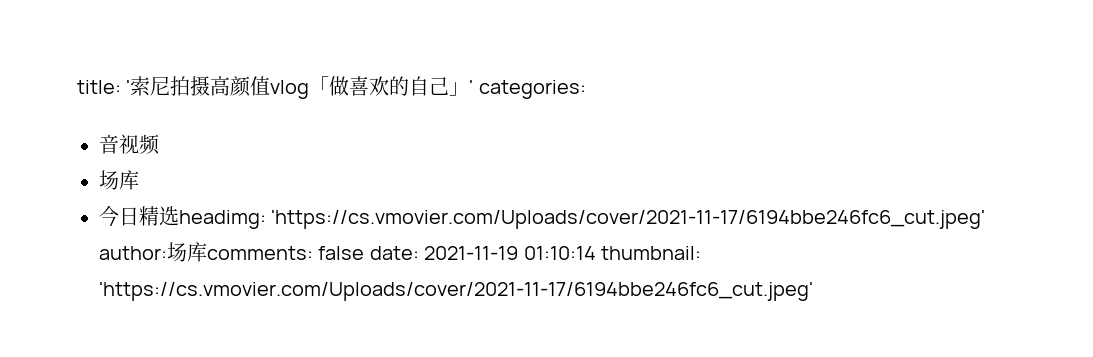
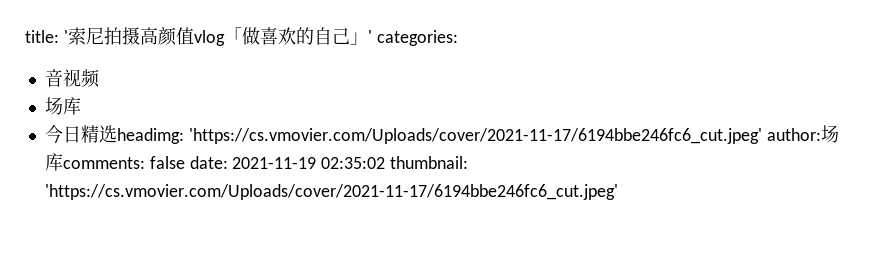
[523,246,596,260] 01:10:14 -> [321,157,386,169] 02:35:02

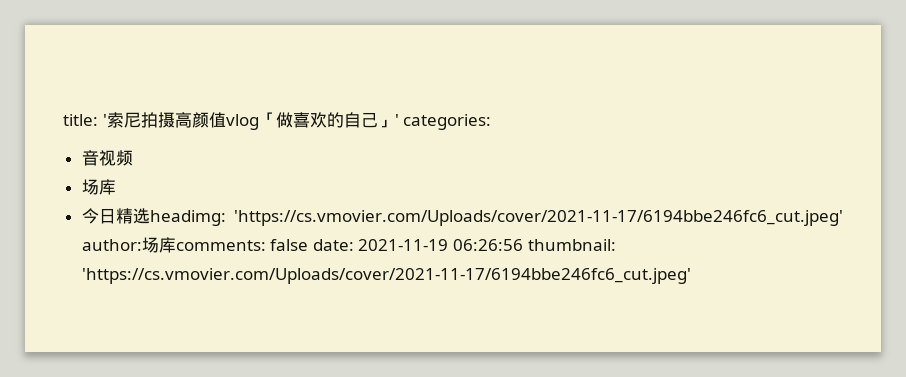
[321,157,386,169] 02:35:02 -> [453,239,524,251] 06:26:56

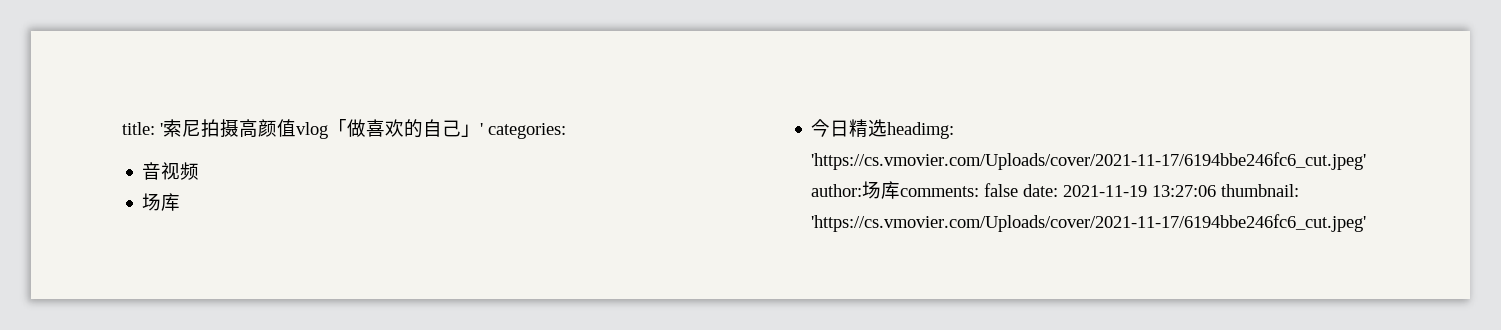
[453,239,524,251] 06:26:56 -> [1152,185,1217,197] 13:27:06

